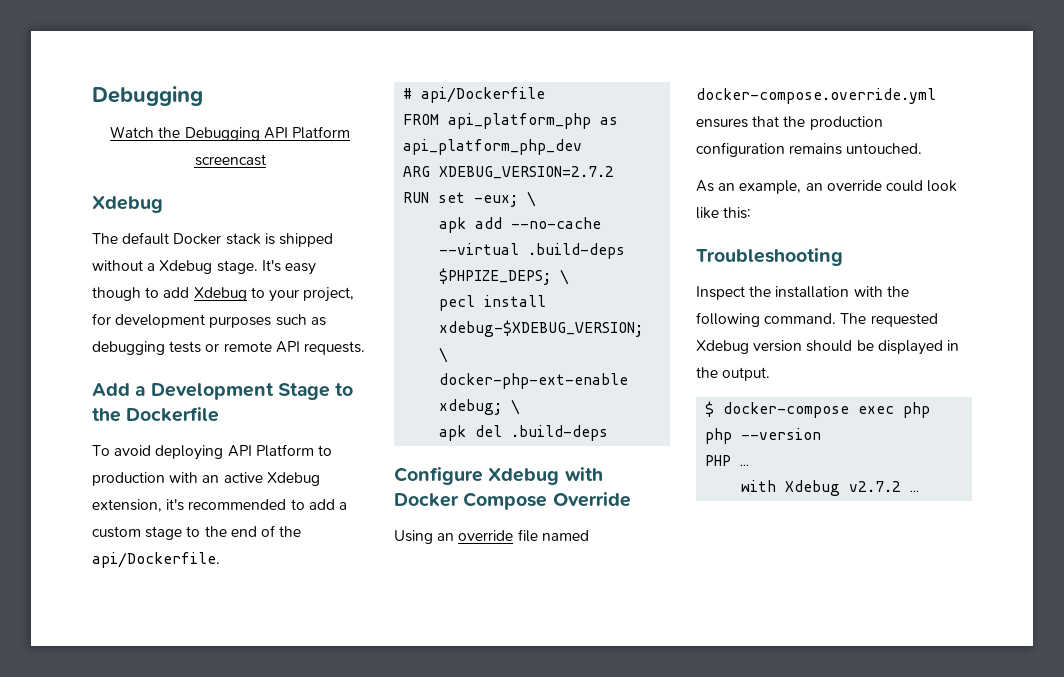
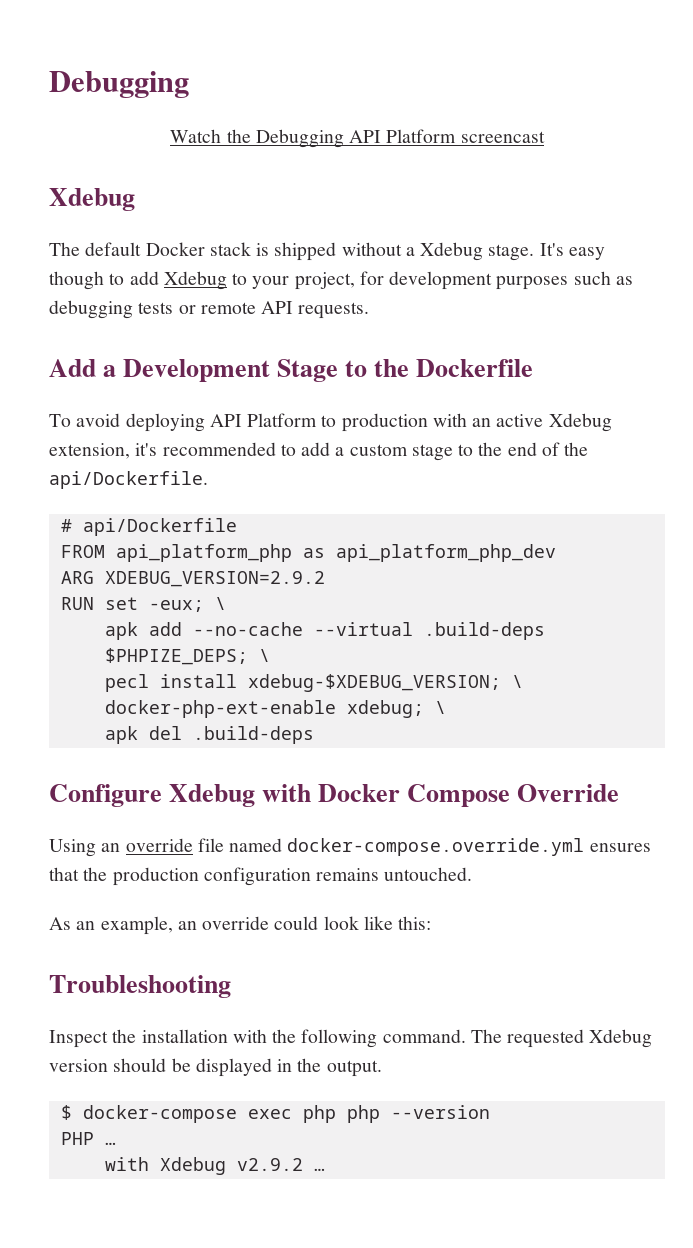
[439,166,615,179] XDEBUG_VERSION=2.7.2 -> [104,571,325,587] XDEBUG_VERSION=2.9.2
[849,481,902,492] v2.7.2 -> [236,1158,303,1171] v2.9.2

